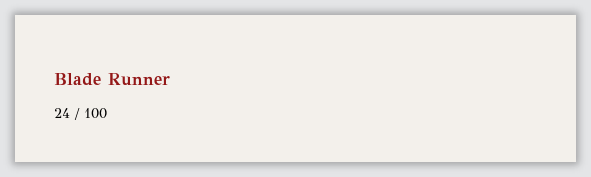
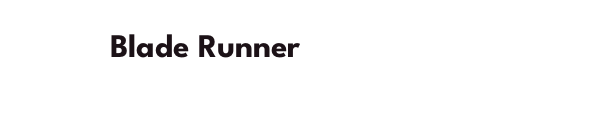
[54,108,107,120] // 24 / 100 -> (301, 46) none

